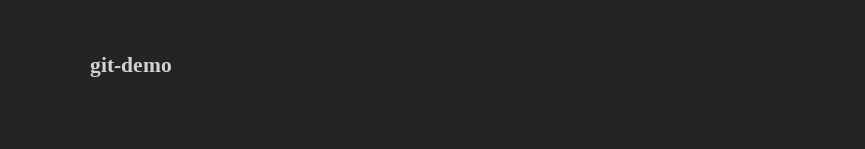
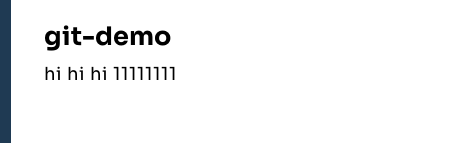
(172, 67) none -> [44,66,177,80] // hi hi hi 11111111

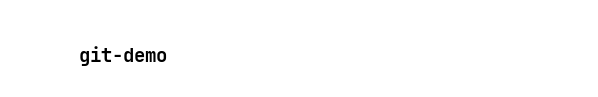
[44,66,177,80] // hi hi hi 11111111 -> (167, 56) none

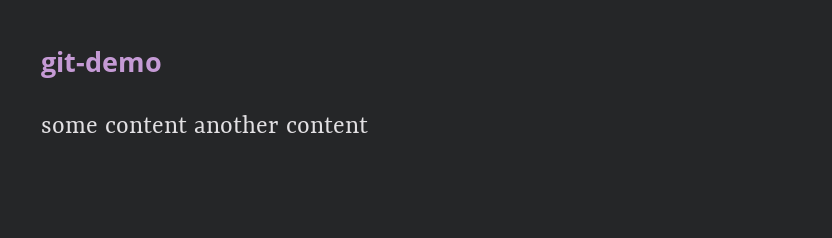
(167, 56) none -> [41,115,369,133] // some content another content

